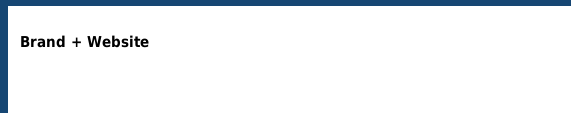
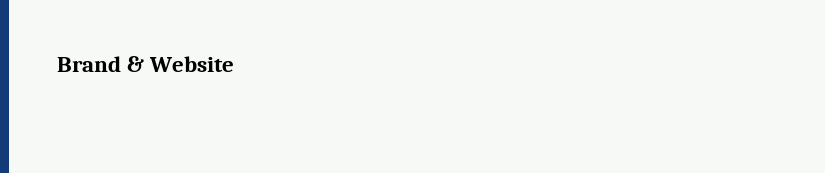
[71,37,82,47] + -> [127,56,145,72] &

